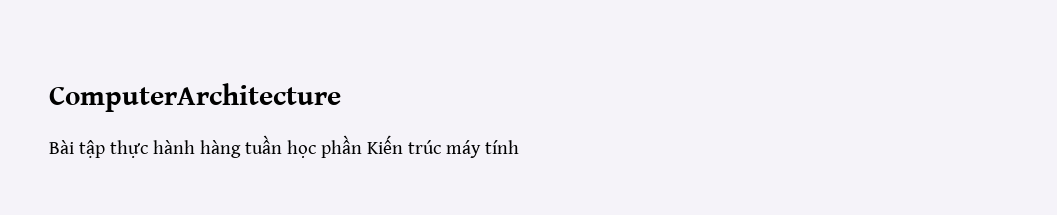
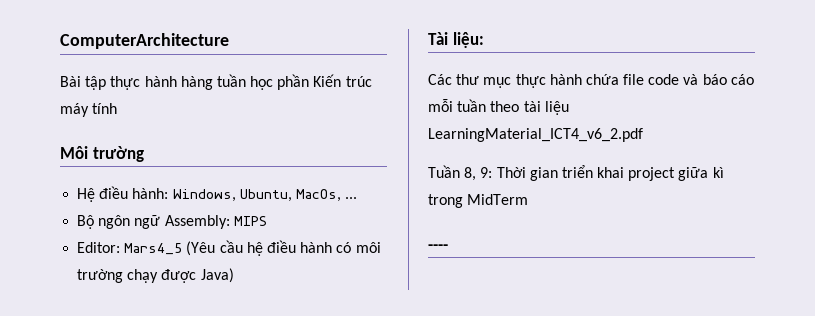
(519, 147) none -> [60,146,144,162] [77,186,358,202] [77,215,267,229] [77,240,381,256] [77,268,234,283] [428,32,484,48] [428,74,754,88] [428,99,569,115] [428,128,643,142] [428,165,724,181] [428,194,529,208] [428,244,448,250] // Môi trường // Hệ điều hành: Windows, Ubuntu, MacOs, ... // Bộ ngôn ngữ Assembly: MIPS // Editor: Mars4_5 (Yêu cầu hệ điều hành có môi trường chạy được Java) // Tài liệu: // Các thư mục thực hành chứa file code và báo cáo mỗi tuần theo tài liệu LearningMaterial_ICT4_v6_2.pdf // Tuần 8, 9: Thời gian triển khai project giữa kì trong MidTerm // ----

